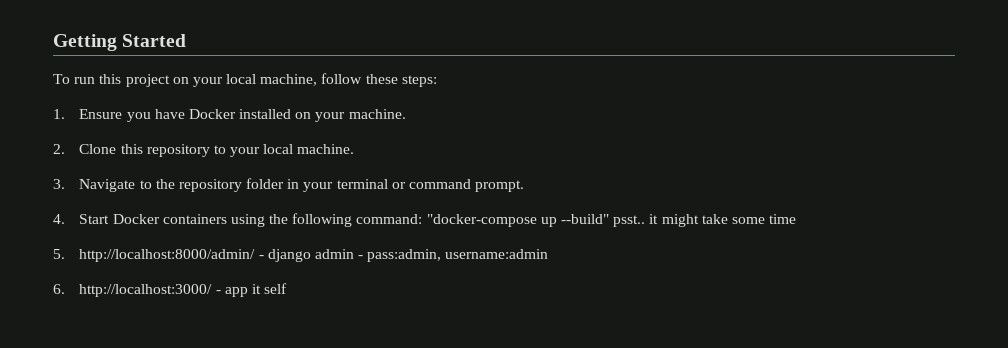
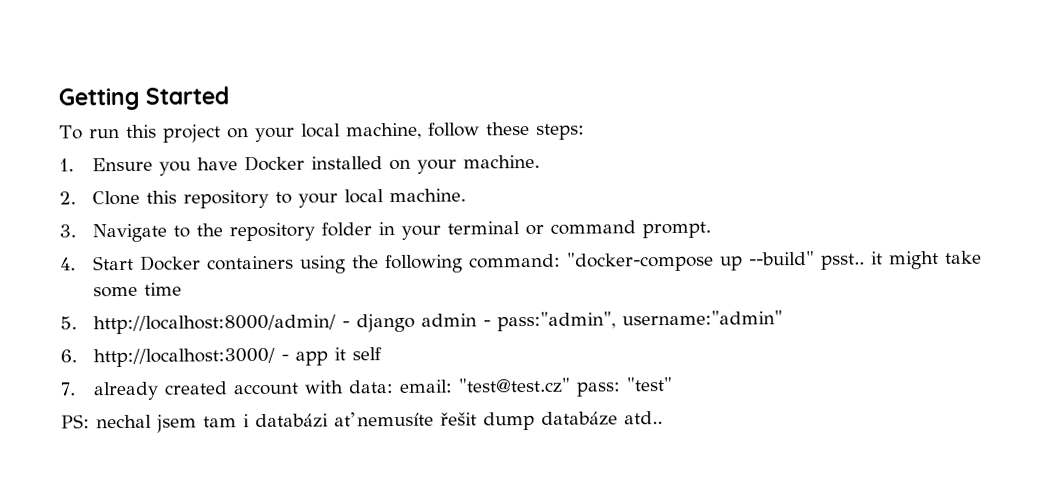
[367,249,549,262] pass:admin, username:admin -> [496,310,783,332] pass:"admin", username:"admin"
(288, 288) none -> [60,376,673,401] [61,411,663,433] // 7. already created account with data: email: "test@test.cz" pass: "test" // PS: nechal jsem tam i databázi ať nemusíte řešit dump databáze atd..

